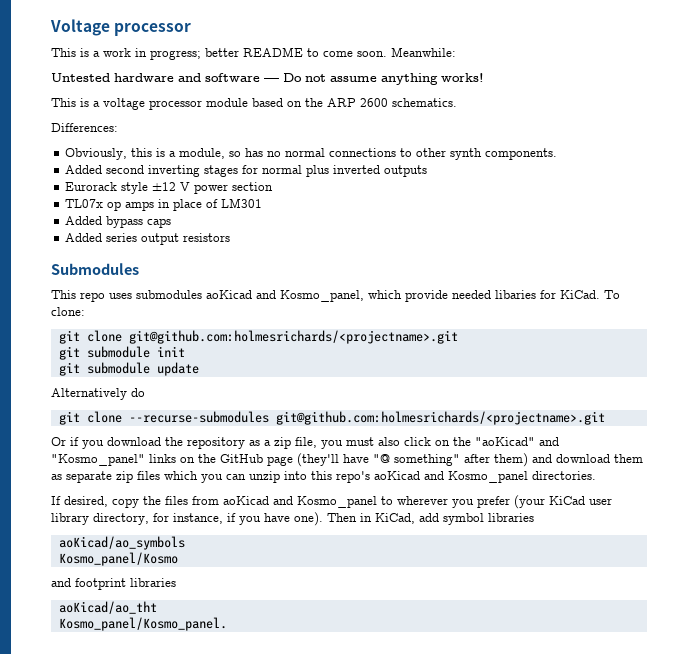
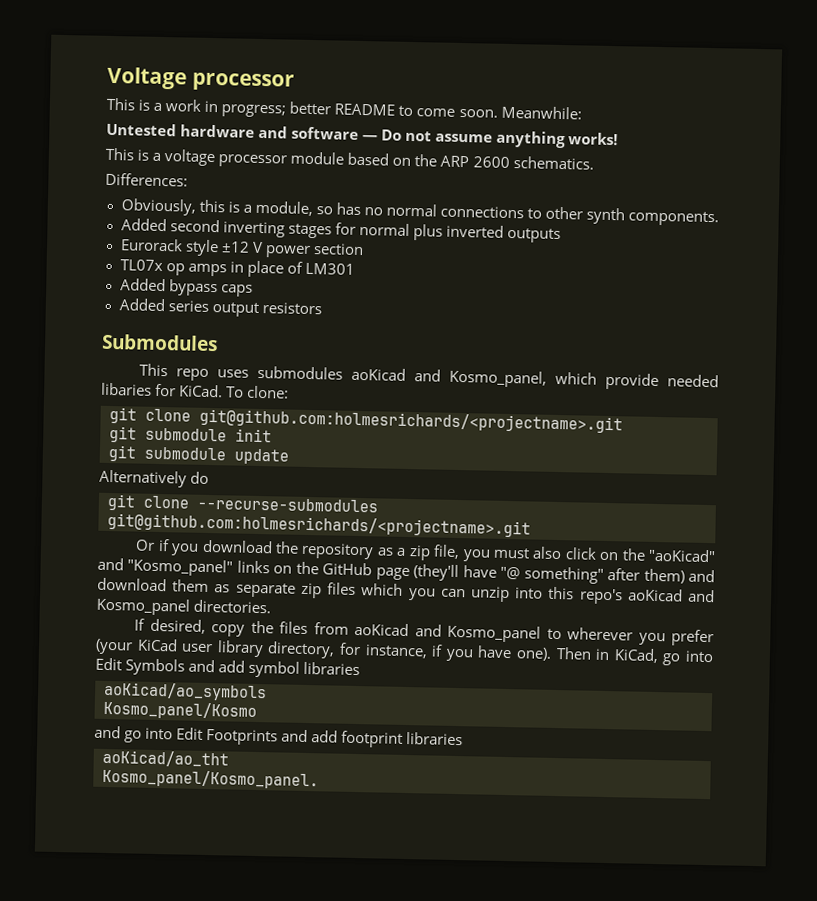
(415, 518) none -> [662,650,715,666] [95,657,216,676] go into Edit Symbols and
(71, 582) none -> [124,727,339,746] go into Edit Footprints and add

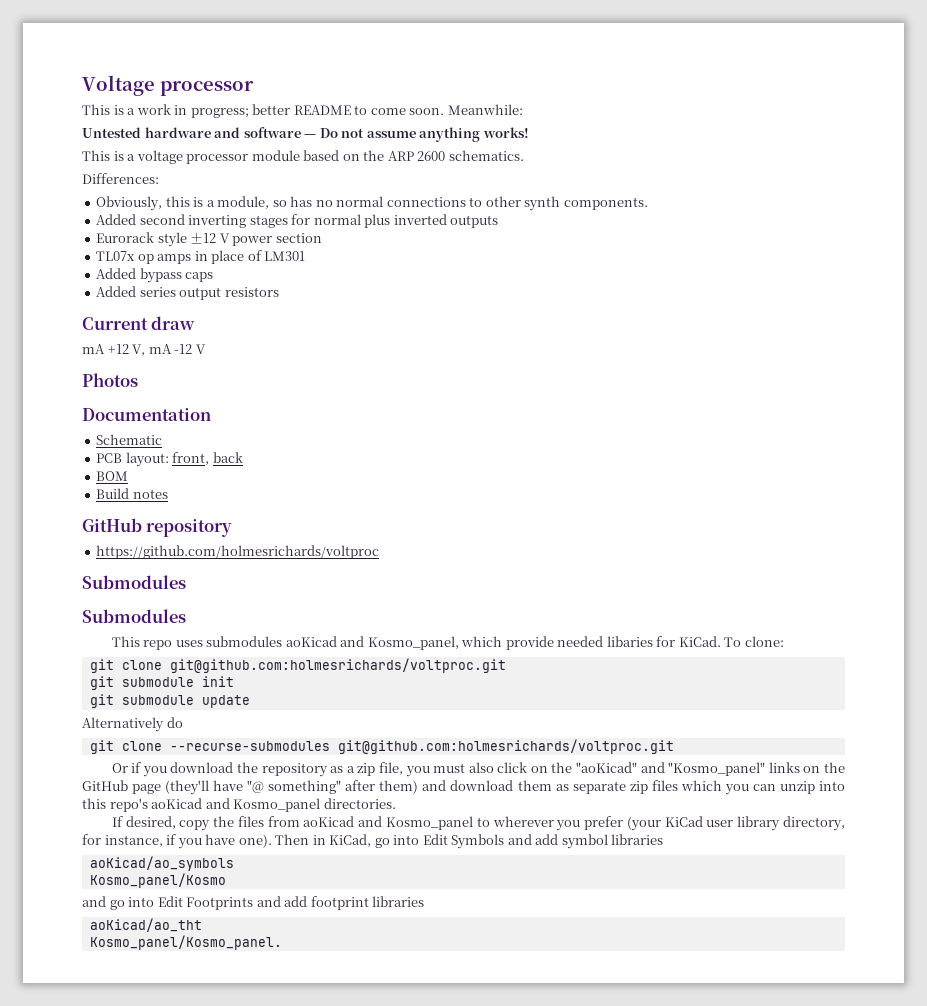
(322, 308) none -> [82,316,196,330] [82,344,206,356] [82,373,138,387] [82,408,211,421] [96,434,163,445] [96,452,243,467] [96,471,129,481] [96,488,168,499] [82,518,233,537] [96,545,380,559] [82,575,186,589] // Current draw // mA +12 V, mA -12 V // Photos // Documentation // Schematic // PCB layout: front, back // BOM // Build notes // GitHub repository // https://github.com/holmesrichards/voltproc // Submodules
[199,408,623,434] git@github.com:holmesrichards/<projectname>.git -> [169,658,506,673] git@github.com:holmesrichards/voltproc.git
[107,512,531,538] git@github.com:holmesrichards/<projectname>.git -> [337,739,674,754] git@github.com:holmesrichards/voltproc.git

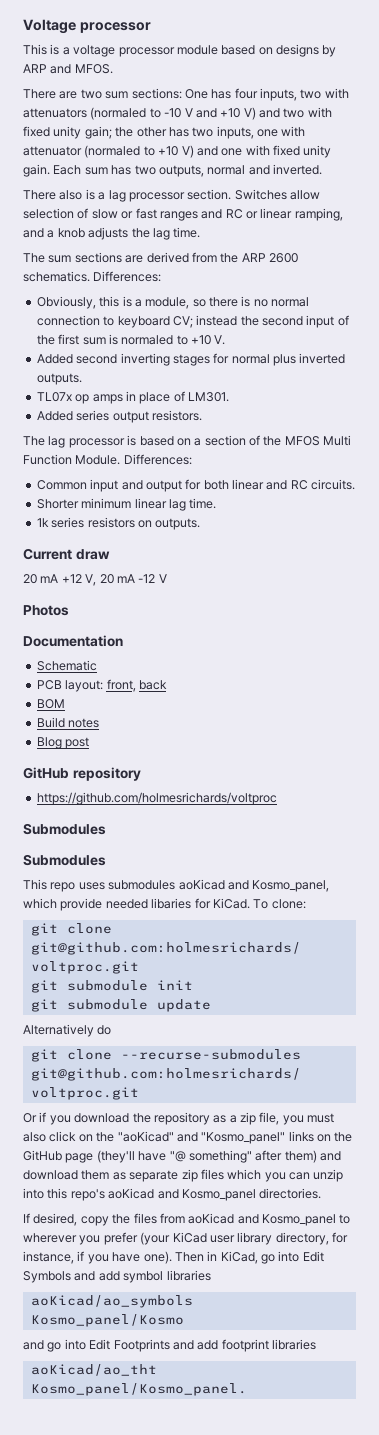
[82,104,523,118] [82,127,529,142] // This is a work in progress; better README to come soon. Meanwhile: // Untested hardware and software — Do not assume anything works! -> (151, 27) none
(360, 157) none -> [276,44,337,57] [23,64,113,74] [23,88,349,101] [23,107,332,120] [23,126,306,139] [23,145,332,158] [23,164,322,177] [23,189,320,202] [23,208,343,221] [23,227,201,240] [23,252,217,263] designs by ARP and MFOS. // There are two sum sections: One has four inputs, two with attenuators (normaled to -10 V and +10 V) and two with fixed unity gain; the other has two inputs, one with attenuator (normaled to +10 V) and one with fixed unity gain. Each sum has two outputs, normal and inverted. // There also is a lag processor section. Switches allow selection of slow or fast ranges and RC or linear ramping, and a knob adjusts the lag time. // The sum sections are derived from
(524, 155) // -> (90, 276) none
[290,196,648,211] has no normal connections to other synth components. -> [209,296,310,307] [36,315,349,328] [36,334,226,345] there is no normal connection to keyboard CV; instead the second input of the first sum is normaled to +10 V.
[450,215,499,228] [96,232,322,247] outputs // Eurorack style ±12 V power section -> [36,373,82,385] outputs.
[264,251,306,261] [96,268,214,283] LM301 // Added bypass caps -> [188,392,229,402] LM301.
(222, 293) none -> [151,410,202,421] [23,435,352,448] [23,454,192,465] [36,479,356,492] [36,498,217,511] [36,517,85,528] resistors. // The lag processor is based on a section of the MFOS Multi Function Module. Differences: // Common input and output for both linear and RC circuits. // Shorter minimum linear lag time. // 1k series
(279, 292) none -> [137,518,201,530] on outputs.
(196, 323) none -> [23,574,37,584] 20
(146, 350) none -> [99,574,114,584] 20
(168, 494) none -> [36,737,90,749] // Blog post

